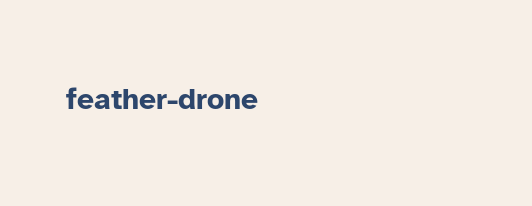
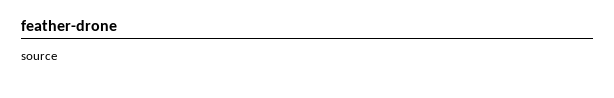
(258, 98) none -> [21,54,57,60] // source

